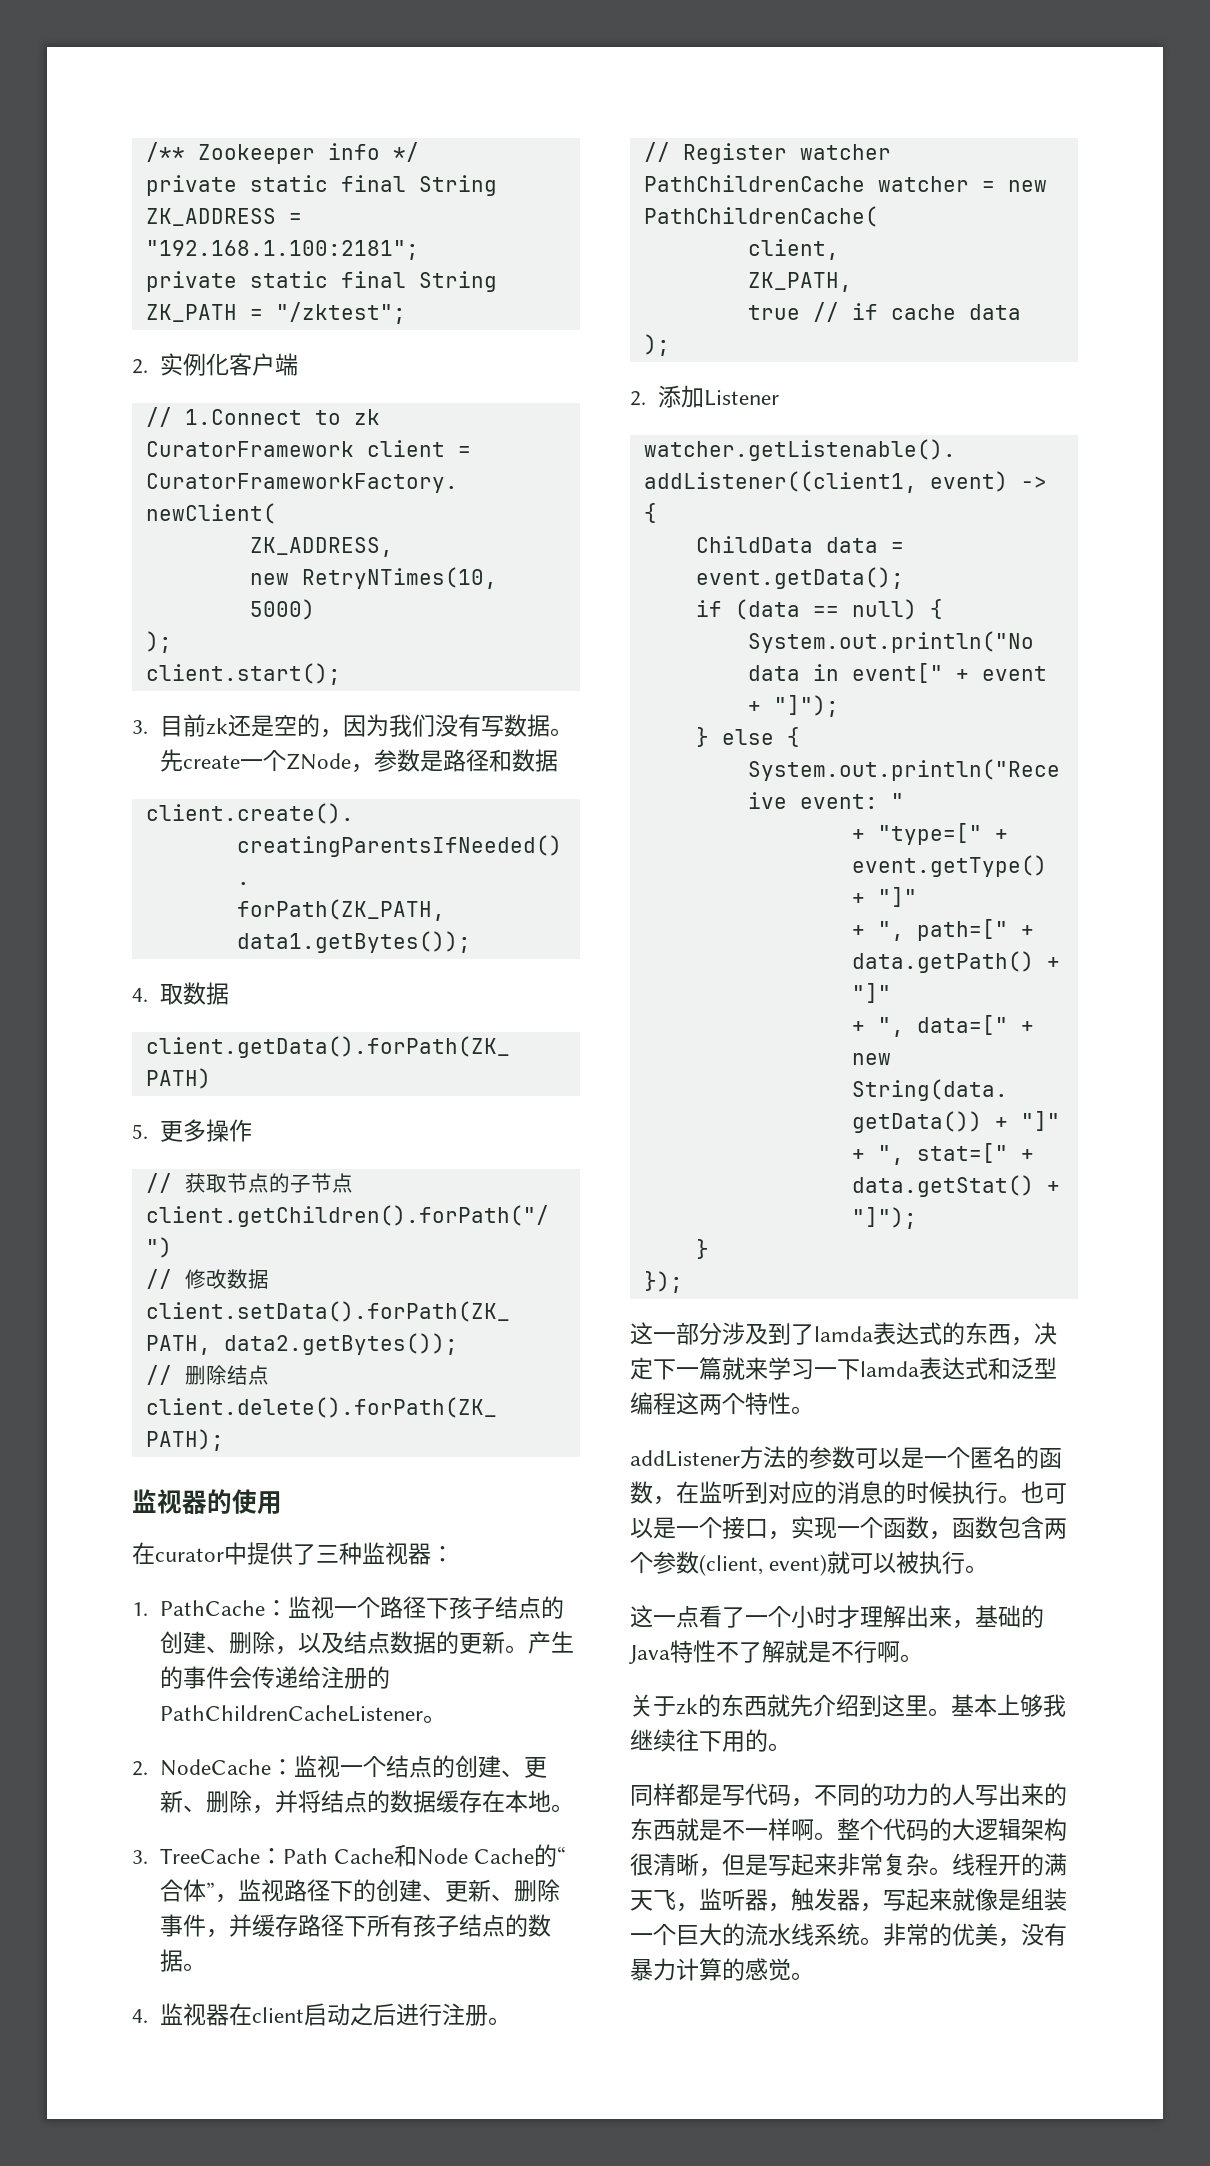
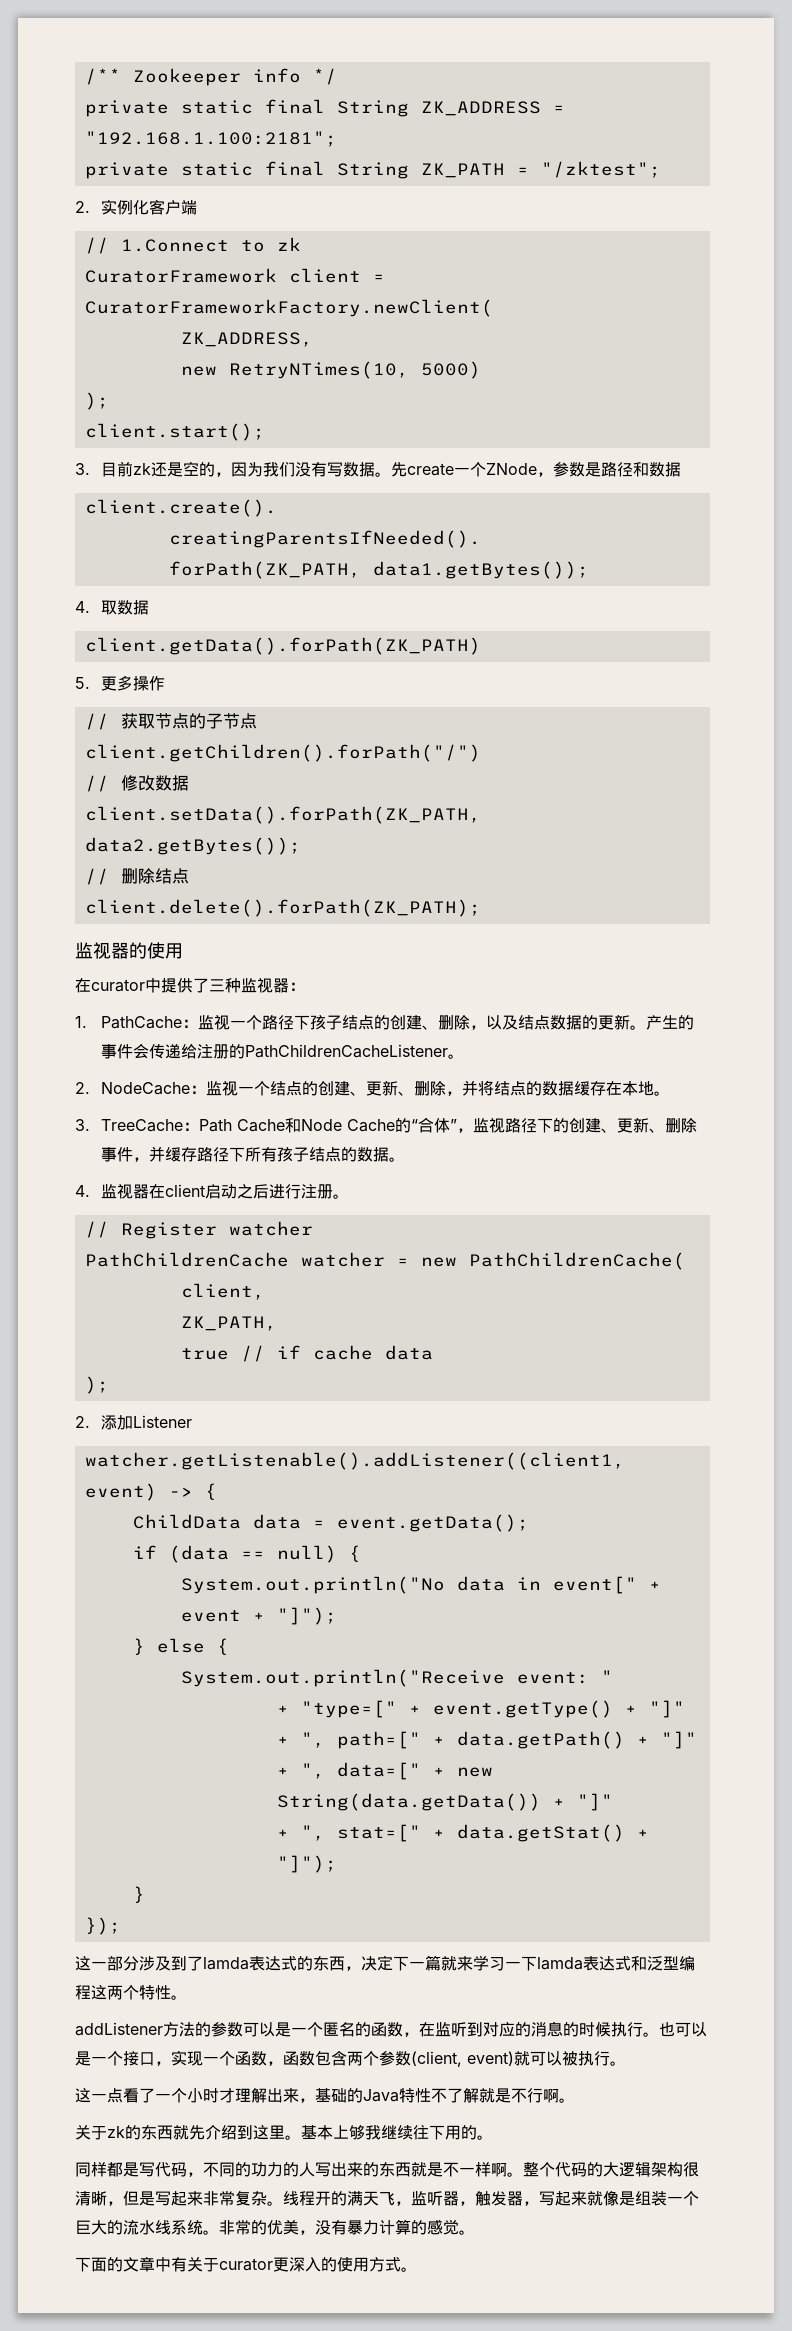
(814, 1976) none -> [75,2257,417,2272] // 下面的文章中有关于curator更深入的使用方式。

